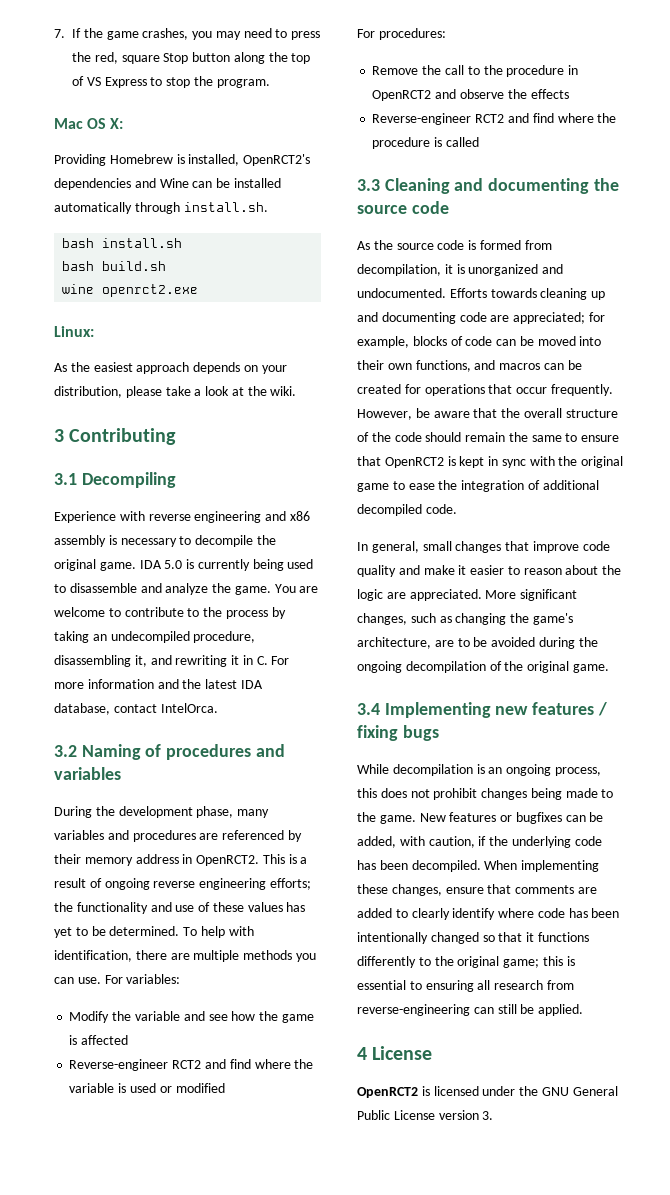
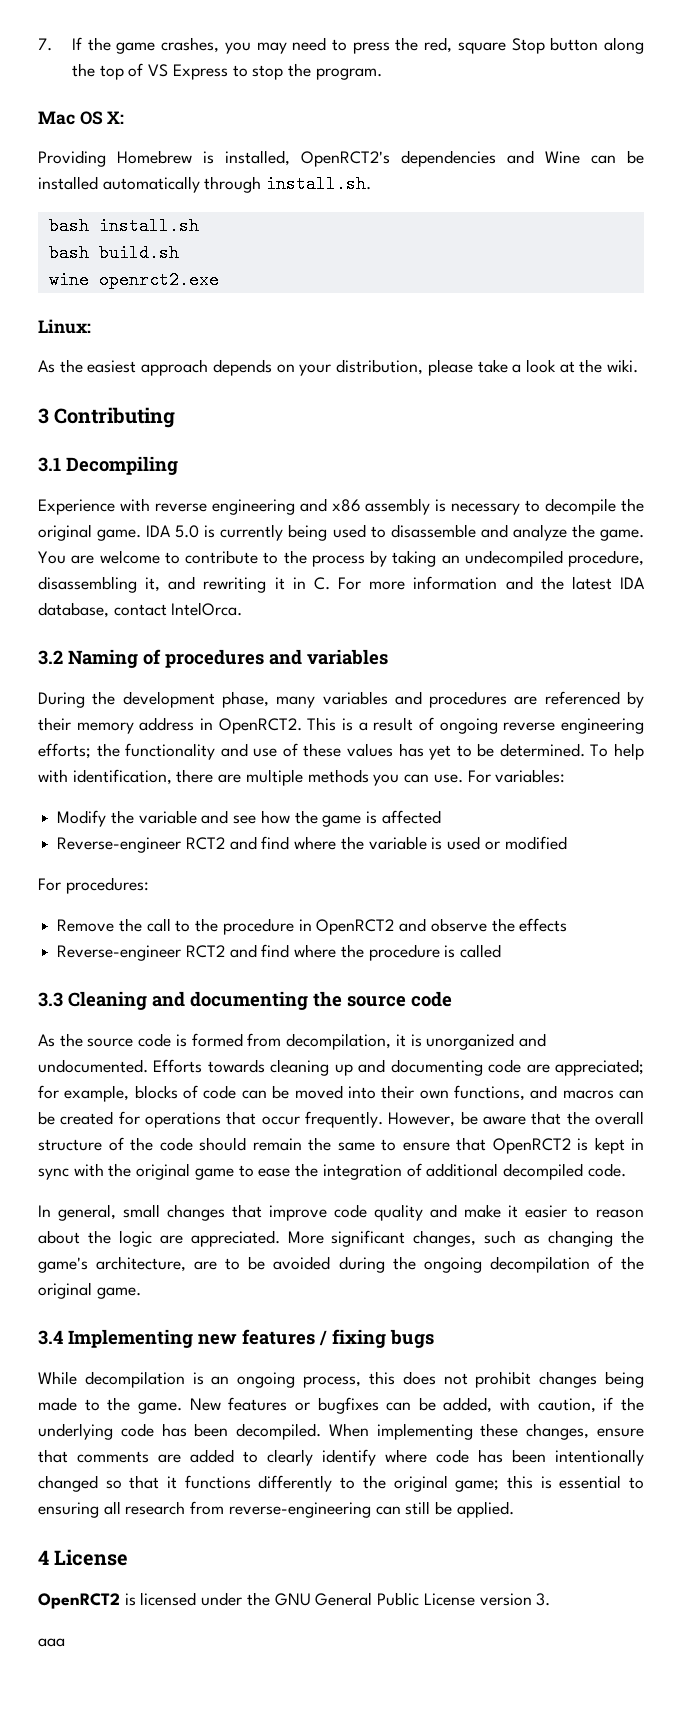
(494, 1115) none -> [38,1638,65,1647] // aaa

